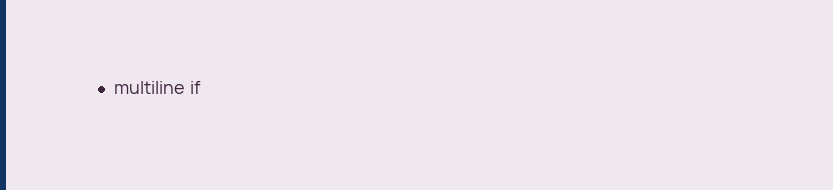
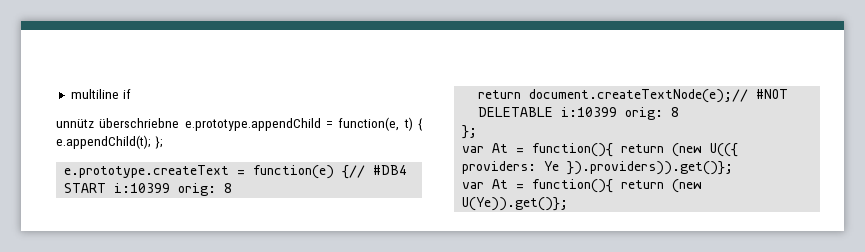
(201, 87) none -> [56,117,423,131] [56,135,163,149] [64,165,408,179] [64,183,233,196] [478,89,789,103] [478,107,680,120] [462,125,478,139] [462,143,739,157] [462,161,734,175] [462,179,703,193] [462,197,569,211] // unnütz überschriebne e.prototype.appendChild = function(e, t) { e.appendChild(t); }; // e.prototype.createText = function(e) {// #DB4 START i:10399 orig: 8 // return document.createTextNode(e);// #NOT DELETABLE i:10399 orig: 8 // }; // var At = function(){ return (new U(({ providers: Ye }).providers)).get()}; // var At = function(){ return (new U(Ye)).get()};

